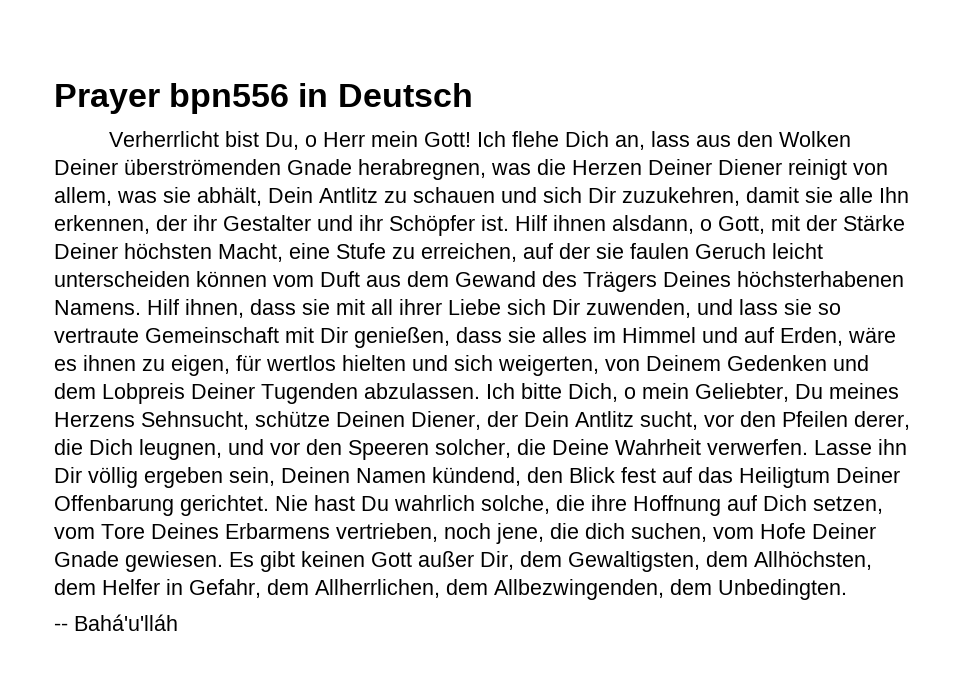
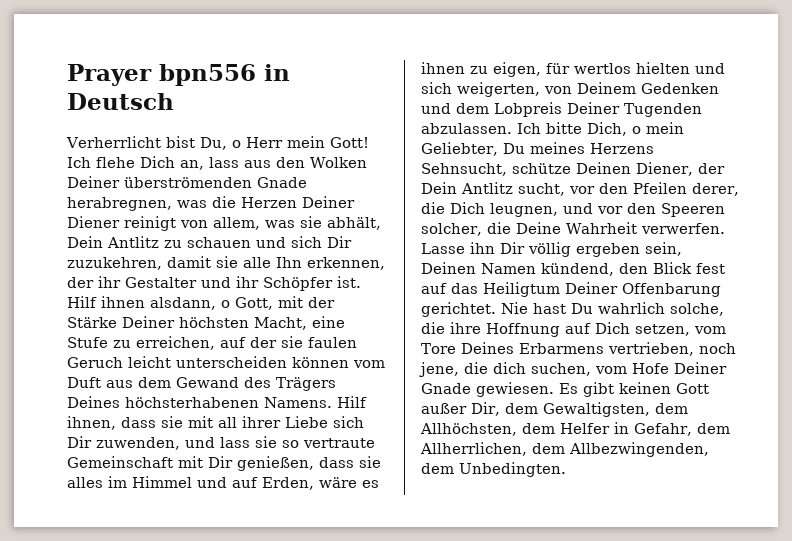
[54,614,178,631] // -- Bahá'u'lláh -> (566, 469) none

